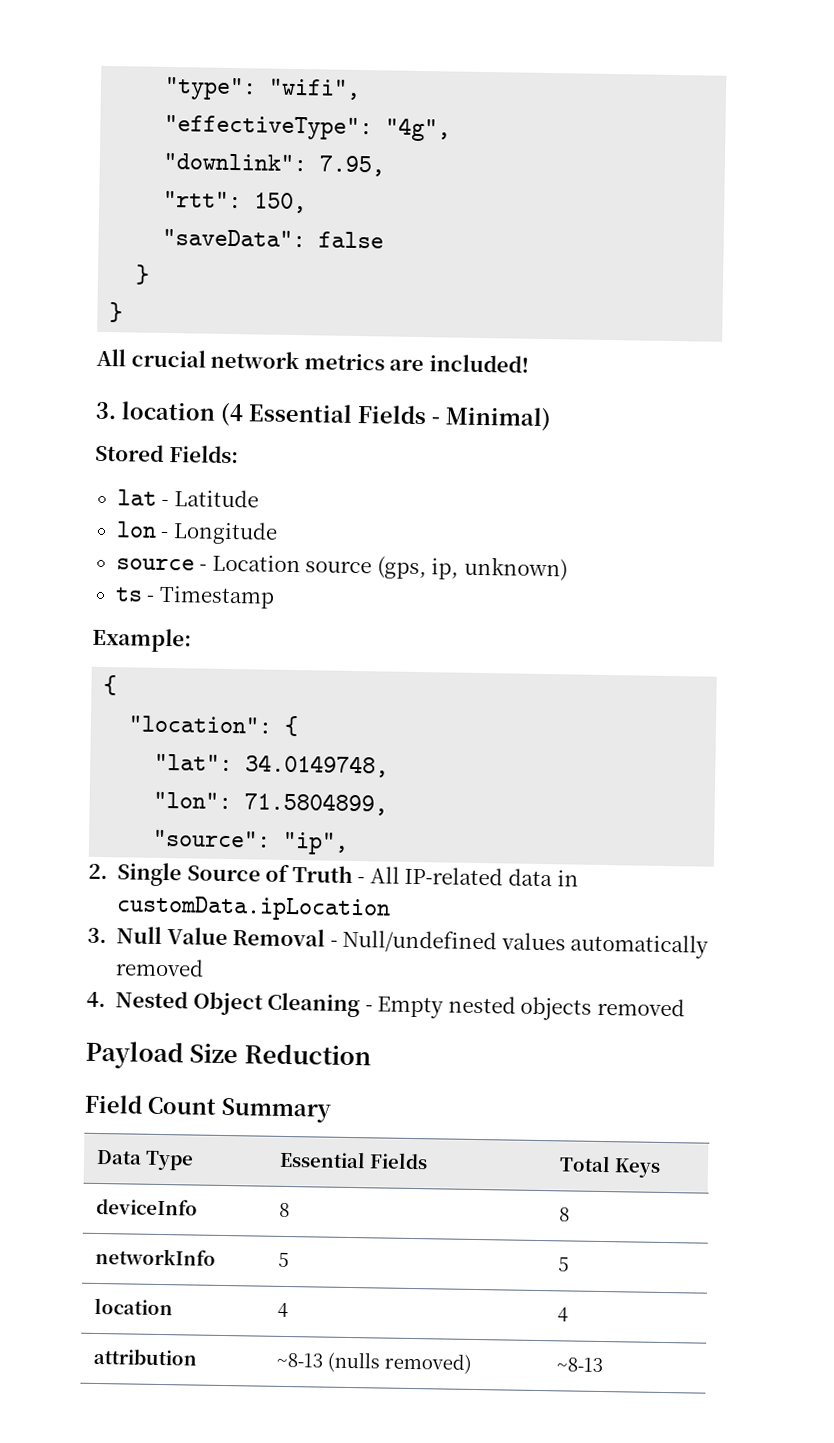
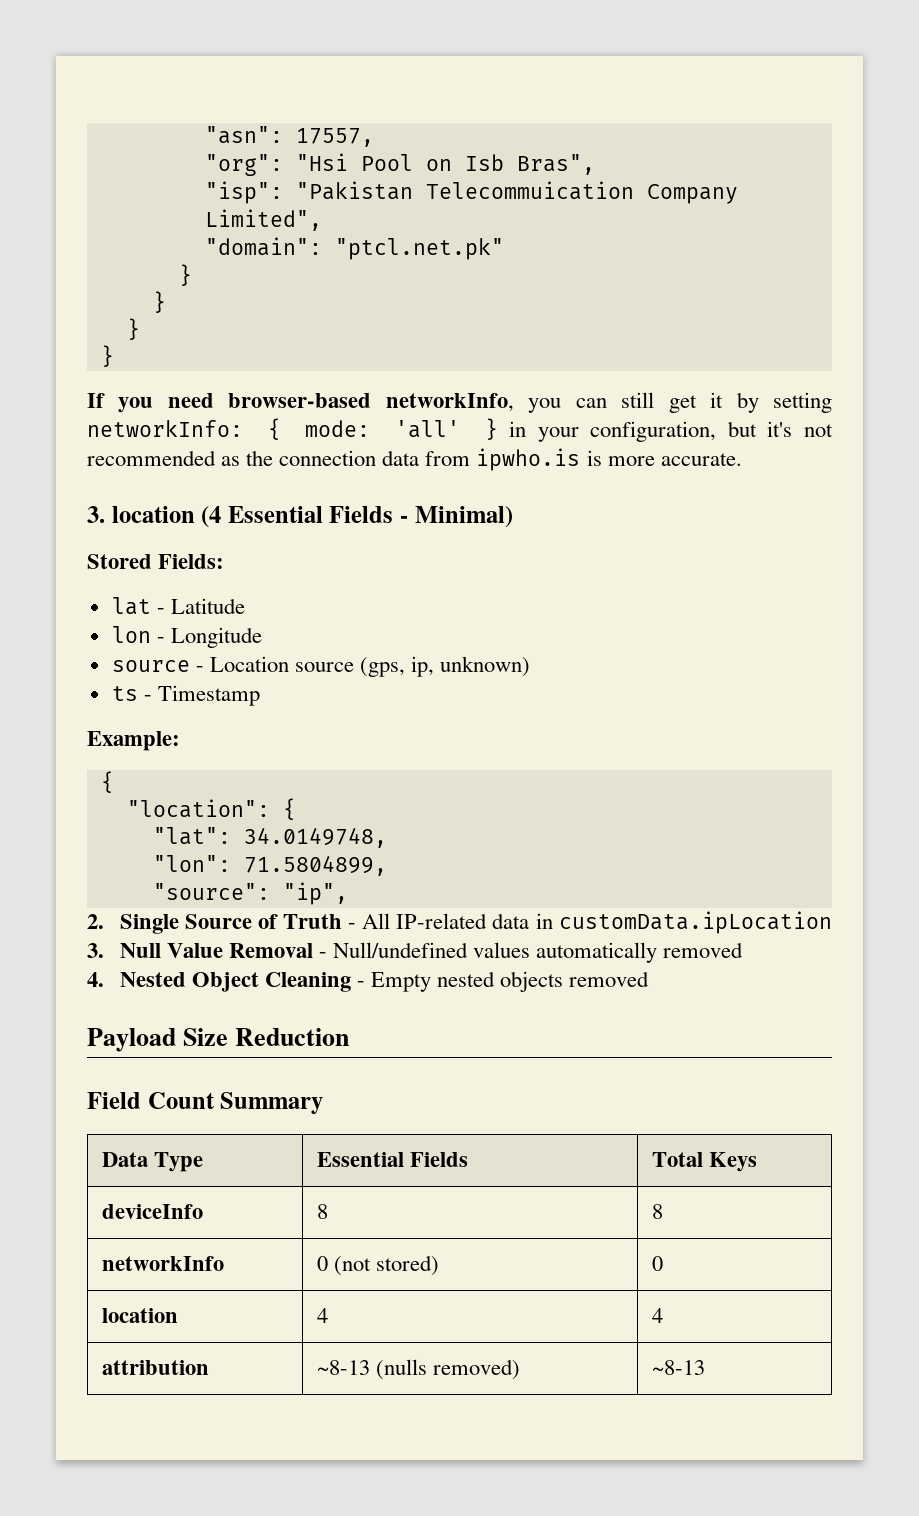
[164,76,362,101] [164,114,452,142] [163,152,386,177] [163,190,308,214] [162,228,385,249] [135,264,151,285] [109,302,124,323] [96,348,529,373] "type": "wifi", // "effectiveType": "4g", // "downlink": 7.95, // "rtt": 150, // "saveData": false // } // } // All crucial network metrics are included! -> [204,126,374,147] [204,153,595,176] [204,181,738,204] [204,209,322,231] [204,237,504,260] [178,264,192,286] [152,291,166,313] [126,318,140,340] [100,345,114,367] [87,392,833,413] [87,418,833,442] [87,448,742,471] "asn": 17557, // "org": "Hsi Pool on Isb Bras", // "isp": "Pakistan Telecommuication Company Limited", // "domain": "ptcl.net.pk" // } // } // } // } // If you need browser-based networkInfo, you can still get it by setting networkInfo: { mode: 'all' } in your configuration, but it's not recommended as the connection data from ipwho.is is more accurate.
[277,1252,289,1268] [557,1257,569,1272] 5 | 5 -> [316,1255,439,1276] [651,1256,663,1271] 0 (not stored) | 0

